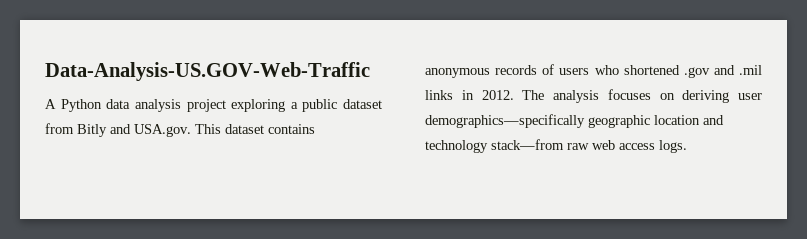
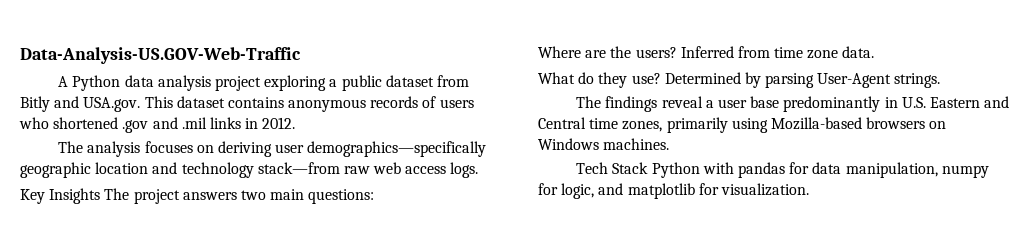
(514, 95) none -> (296, 123) //
(687, 146) none -> [20,188,375,204] [538,46,875,59] [538,72,941,88] [576,96,1010,112] [538,117,947,133] [538,138,670,150] [576,162,989,178] [538,183,809,199] // Key Insights The project answers two main questions: // Where are the users? Inferred from time zone data. // What do they use? Determined by parsing User-Agent strings. // The findings reveal a user base predominantly in U.S. Eastern and Central time zones, primarily using Mozilla-based browsers on Windows machines. // Tech Stack Python with pandas for data manipulation, numpy for logic, and matplotlib for visualization.

